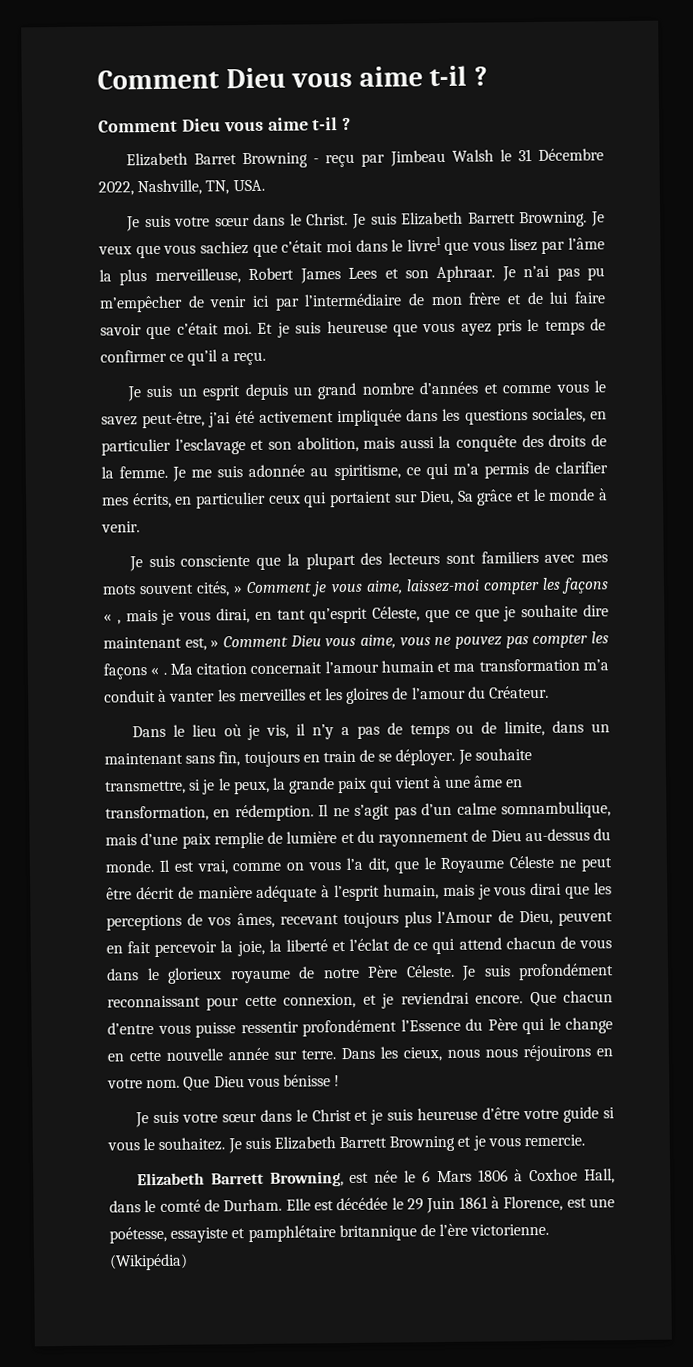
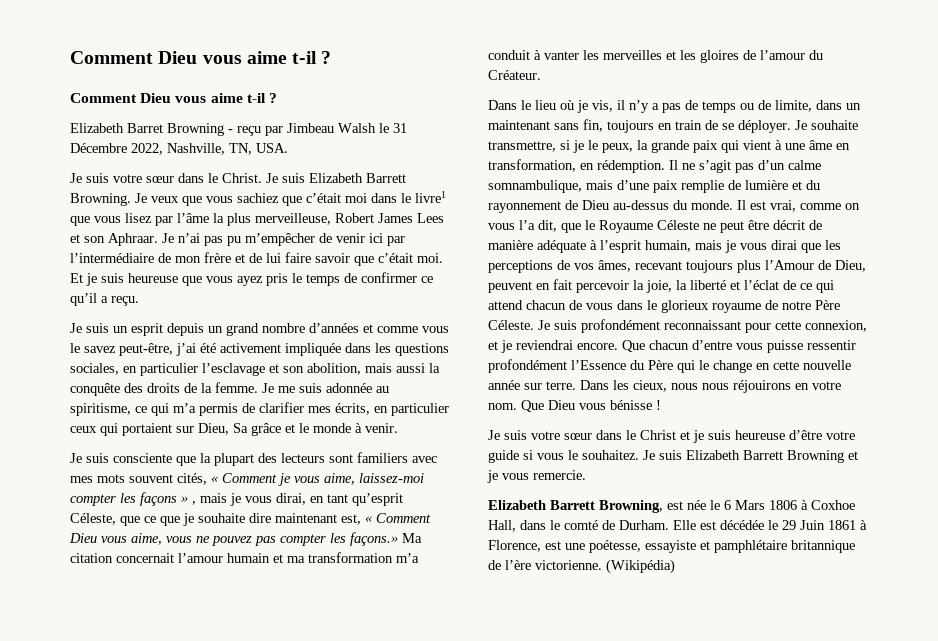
[233,585,244,594] » -> [211,476,219,483] «
[103,613,112,622] « -> [181,496,188,503] »
[210,639,220,648] » -> [365,516,373,523] «
[103,663,167,680] façons « . -> [350,532,398,546] façons.»

